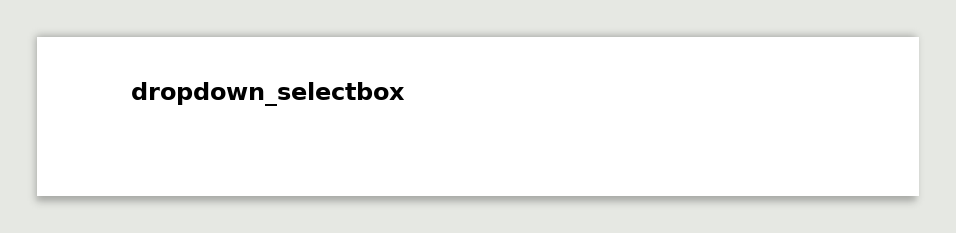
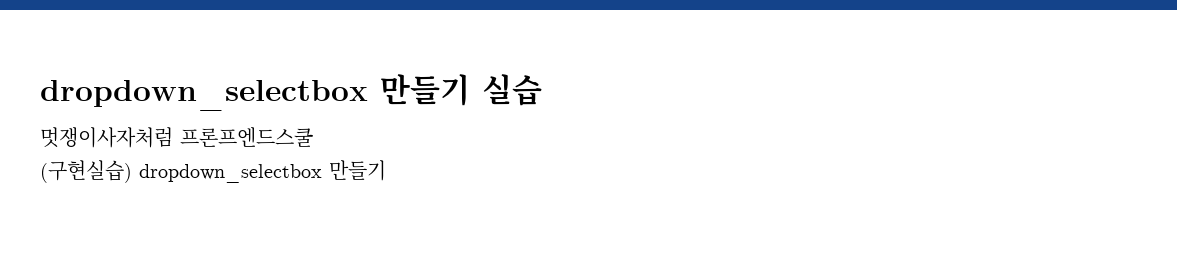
[131,82,405,106] dropdown_selectbox -> [40,74,542,111] [40,127,313,148] [40,160,386,183] dropdown_selectbox 만들기 실습 // 멋쟁이사자처럼 프론프엔드스쿨 // (구현실습) dropdown_selectbox 만들기

